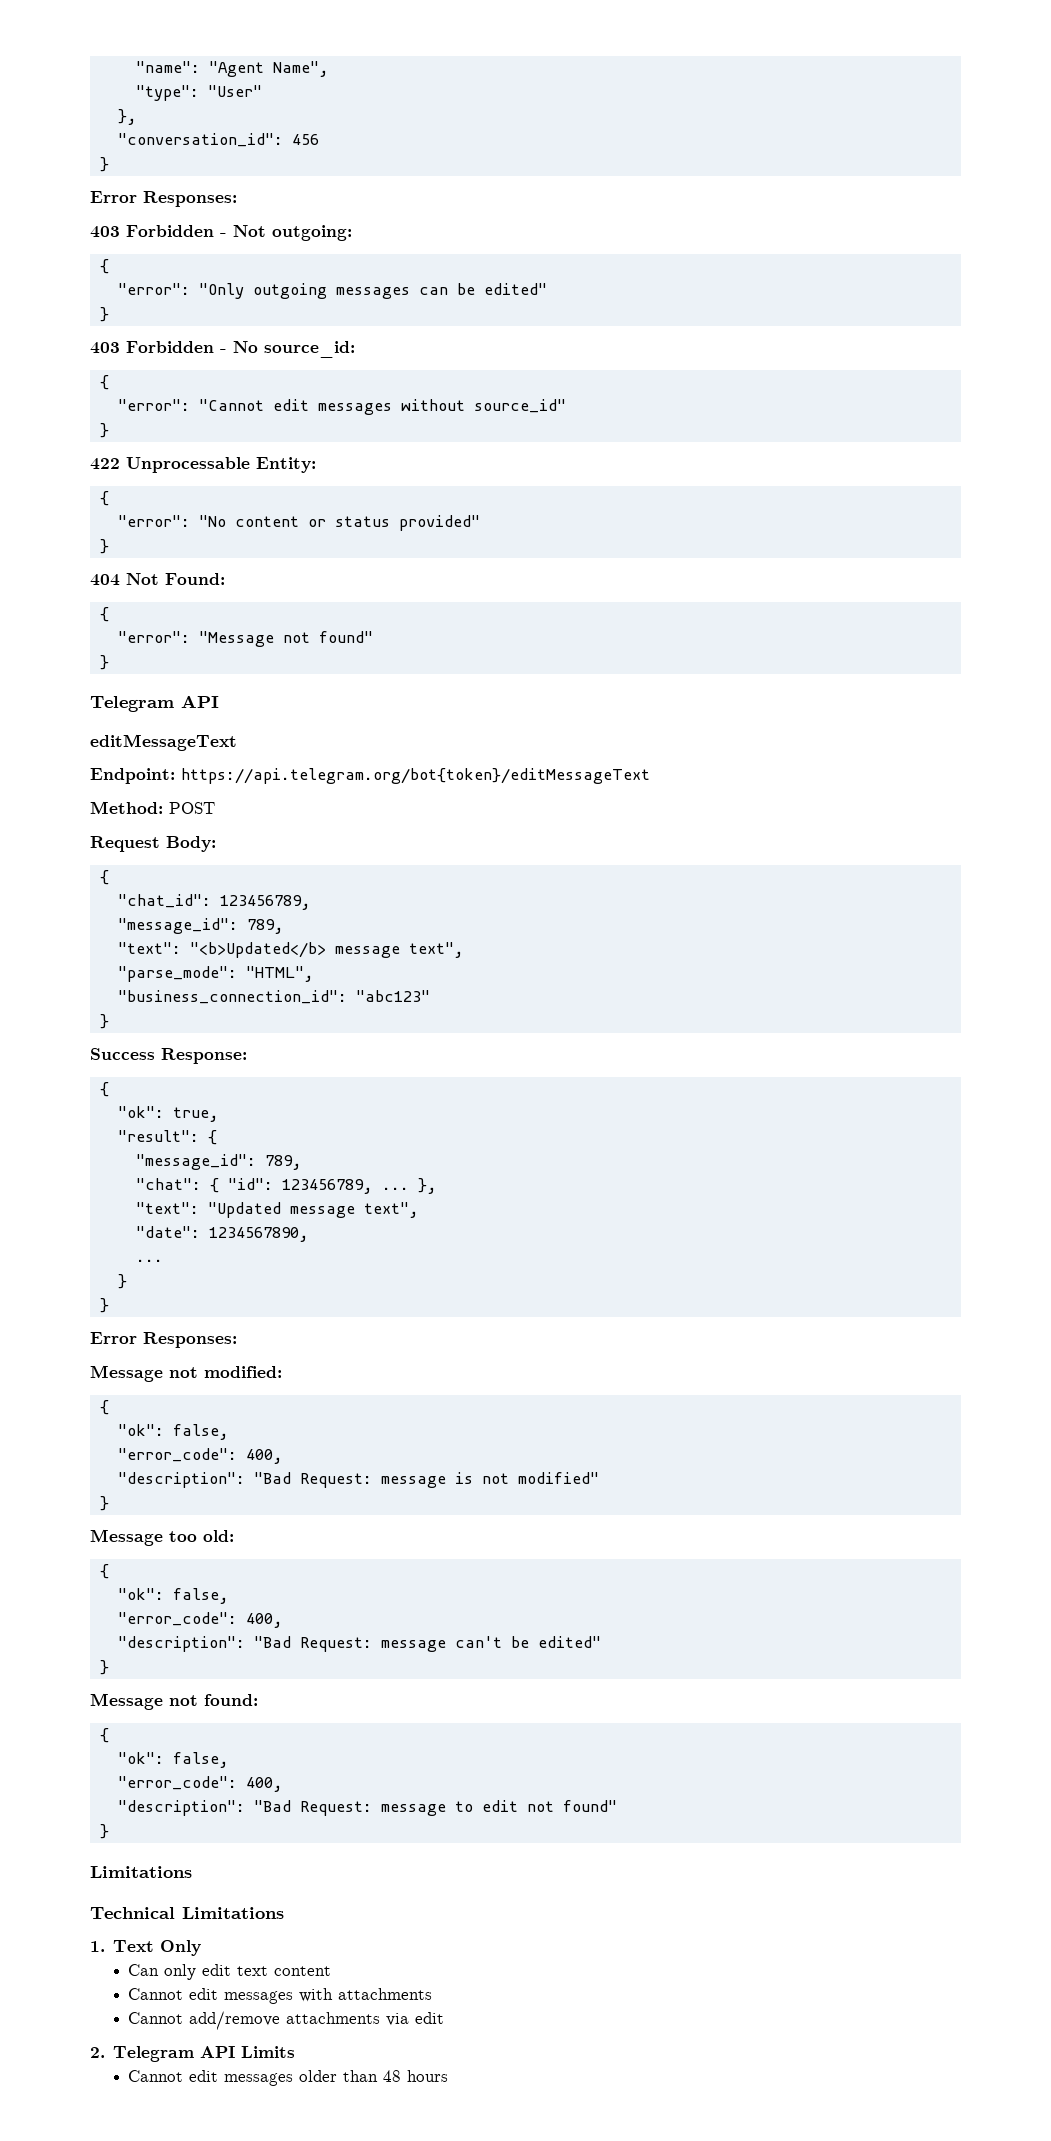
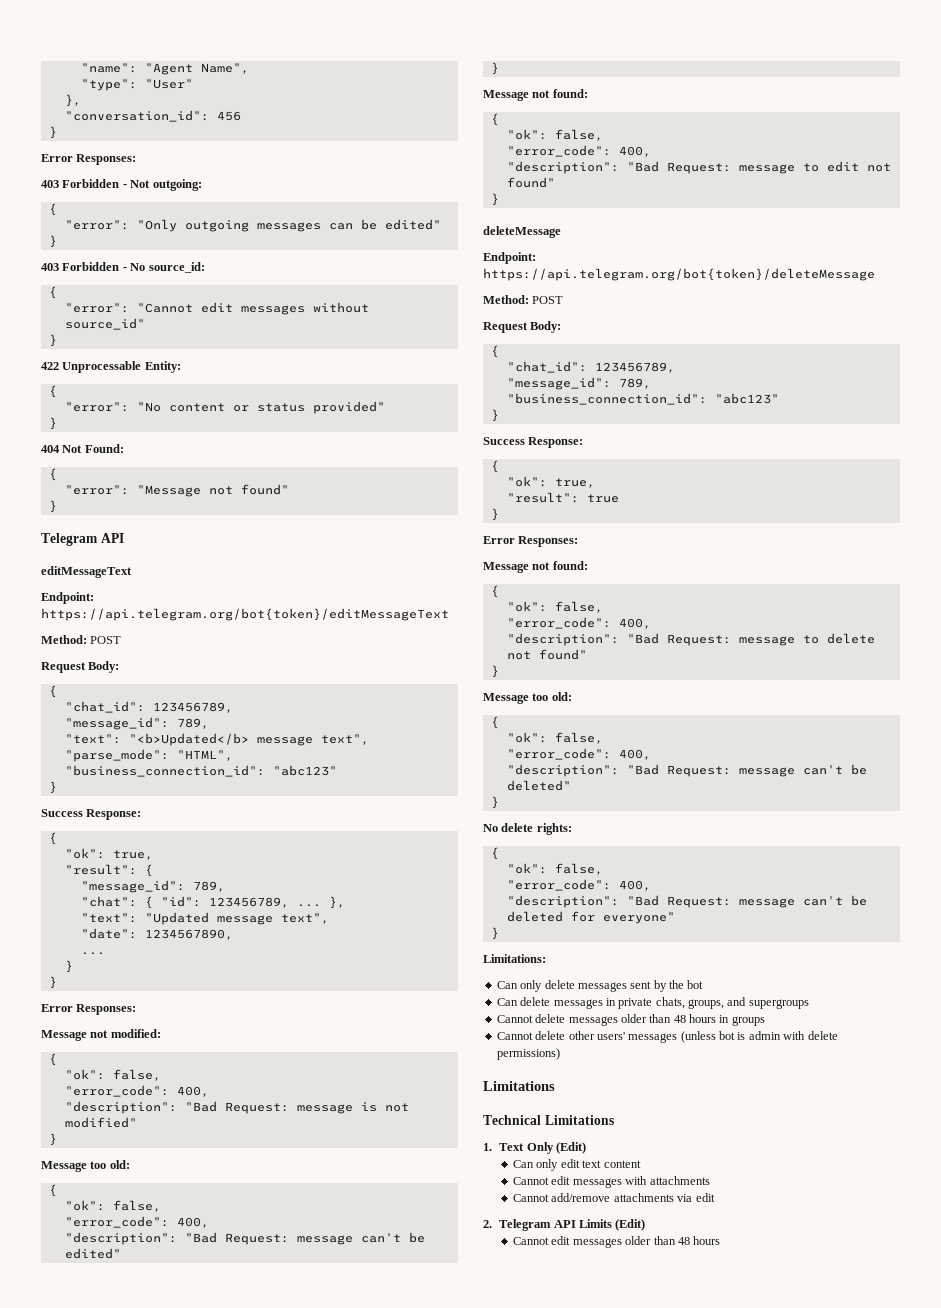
(109, 1831) none -> [483,226,561,238] [483,252,536,264] [483,268,875,281] [483,295,564,304] [483,321,562,333] [490,345,499,358] [506,361,675,373] [506,377,651,390] [506,393,779,405] [490,409,499,422] [483,437,584,448] [490,460,499,473] [506,476,595,488] [506,492,619,503] [490,508,499,521] [483,536,579,547] [483,561,588,573] [490,585,499,598] [506,601,603,613] [506,617,651,629] [506,633,875,646] [506,649,587,660] [490,665,499,678] [483,692,572,704] [490,716,499,729] [506,732,603,744] [506,748,651,760] [506,764,867,777] [506,780,571,791] [490,796,499,809] [483,823,572,835] [490,847,499,860] [506,863,603,875] [506,879,651,891] [506,895,867,908] [506,911,675,924] [490,927,499,940] [483,954,546,963] [496,980,704,992] [496,997,809,1009] [496,1014,765,1026] [496,1031,838,1043] [496,1048,560,1060] // deleteMessage // Endpoint: https://api.telegram.org/bot{token}/deleteMessage // Method: POST // Request Body: // { // "chat_id": 123456789, // "message_id": 789, // "business_connection_id": "abc123" // } // Success Response: // { // "ok": true, // "result": true // } // Error Responses: // Message not found: // { // "ok": false, // "error_code": 400, // "description": "Bad Request: message to delete not found" // } // Message too old: // { // "ok": false, // "error_code": 400, // "description": "Bad Request: message can't be deleted" // } // No delete rights: // { // "ok": false, // "error_code": 400, // "description": "Bad Request: message can't be deleted for everyone" // } // Limitations: // Can only delete messages sent by the bot // Can delete messages in private chats, groups, and supergroups // Cannot delete messages older than 48 hours in groups // Cannot delete other users' messages (unless bot is admin with delete permissions)
(202, 1948) none -> [556,1142,587,1154] (Edit)
(296, 2052) none -> [615,1219,646,1231] (Edit)

